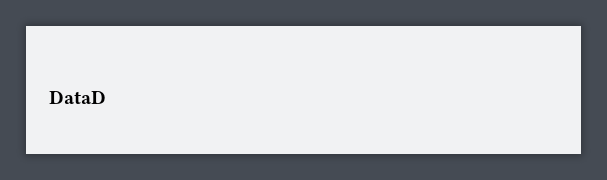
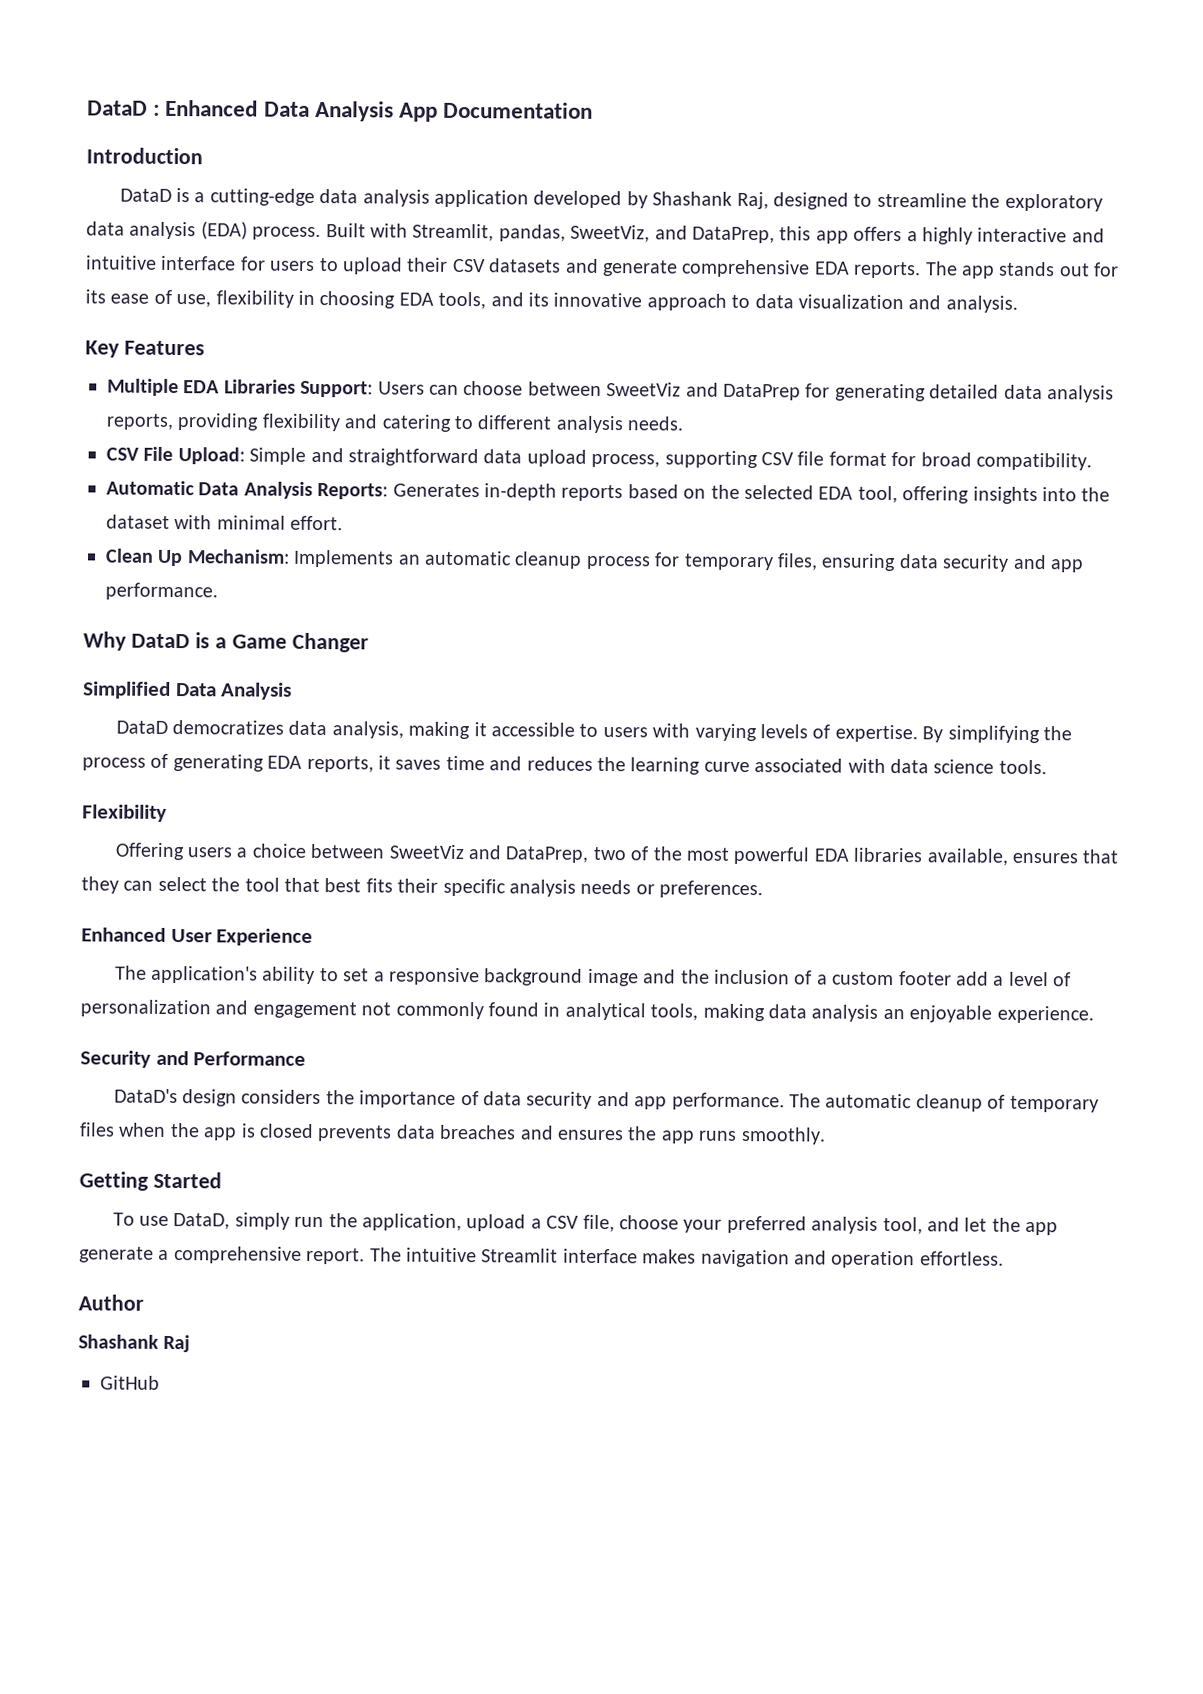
[49,90,106,104] DataD -> [87,99,594,122] [86,147,203,165] [119,188,1103,212] [86,221,1105,245] [86,255,1120,279] [85,289,1018,313] [85,340,205,358] [107,378,1114,403] [106,413,685,434] [106,446,1092,471] [106,480,1111,505] [106,514,344,531] [105,548,1084,573] [105,582,218,601] [83,631,369,653] [83,681,293,700] [115,719,1072,744] [82,753,1047,775] [82,804,167,822] [114,842,1119,866] [81,876,764,899] [81,927,314,946] [114,965,1072,987] [80,999,1094,1024] [80,1050,307,1068] [113,1088,1099,1113] [79,1122,826,1145] [79,1171,222,1191] [112,1212,1059,1236] [79,1246,1004,1269] [78,1294,144,1311] [78,1334,191,1353] [100,1375,160,1390] DataD : Enhanced Data Analysis App Documentation // Introduction // DataD is a cutting-edge data analysis application developed by Shashank Raj, designed to streamline the exploratory data analysis (EDA) process. Built with Streamlit, pandas, SweetViz, and DataPrep, this app offers a highly interactive and intuitive interface for users to upload their CSV datasets and generate comprehensive EDA reports. The app stands out for its ease of use, flexibility in choosing EDA tools, and its innovative approach to data visualization and analysis. // Key Features // Multiple EDA Libraries Support: Users can choose between SweetViz and DataPrep for generating detailed data analysis reports, providing flexibility and catering to different analysis needs. // CSV File Upload: Simple and straightforward data upload process, supporting CSV file format for broad compatibility. // Automatic Data Analysis Reports: Generates in-depth reports based on the selected EDA tool, offering insights into the dataset with minimal effort. // Clean Up Mechanism: Implements an automatic cleanup process for temporary files, ensuring data security and app performance. // Why DataD is a Game Changer // Simplified Data Analysis // DataD democratizes data analysis, making it accessible to users with varying levels of expertise. By simplifying the process of generating EDA reports, it saves time and reduces the learning curve associated with data science tools. // Flexibility // Offering users a choice between SweetViz and DataPrep, two of the most powerful EDA libraries available, ensures that they can select the tool that best fits their specific analysis needs or preferences. // Enhanced User Experience // The application's ability to set a responsive background image and the inclusion of a custom footer add a level of personalization and engagement not commonly found in analytical tools, making data analysis an enjoyable experience. // Security and Performance // DataD's design considers the importance of data security and app performance. The automatic cleanup of temporary files when the app is closed prevents data breaches and ensures the app runs smoothly. // Getting Started // To use DataD, simply run the application, upload a CSV file, choose your preferred analysis tool, and let the app generate a comprehensive report. The intuitive Streamlit interface makes navigation and operation effortless. // Author // Shashank Raj // GitHub

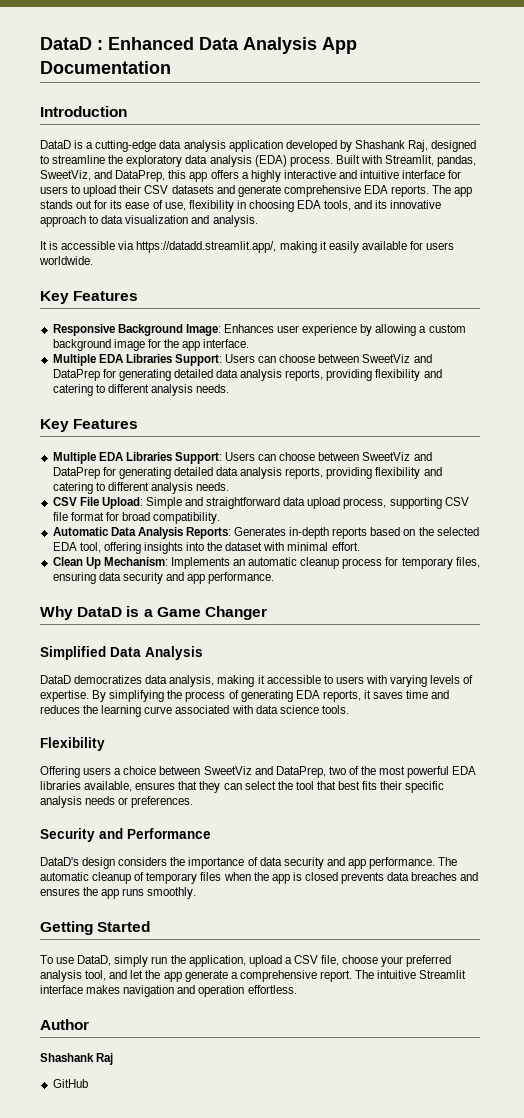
(1018, 304) none -> [40,241,455,253] [39,256,93,265] [40,291,139,304] [52,324,466,336] [52,339,250,351] [52,354,432,366] [52,369,442,381] [52,384,230,396] // It is accessible via https://datadd.streamlit.app/, making it easily available for users worldwide. // Key Features // Responsive Background Image: Enhances user experience by allowing a custom background image for the app interface. // Multiple EDA Libraries Support: Users can choose between SweetViz and DataPrep for generating detailed data analysis reports, providing flexibility and catering to different analysis needs.
[81,927,314,946] [114,965,1072,987] [80,999,1094,1024] // Enhanced User Experience // The application's ability to set a responsive background image and the inclusion of a custom footer add a level of personalization and engagement not commonly found in analytical tools, making data analysis an enjoyable experience. -> (194, 802) none

